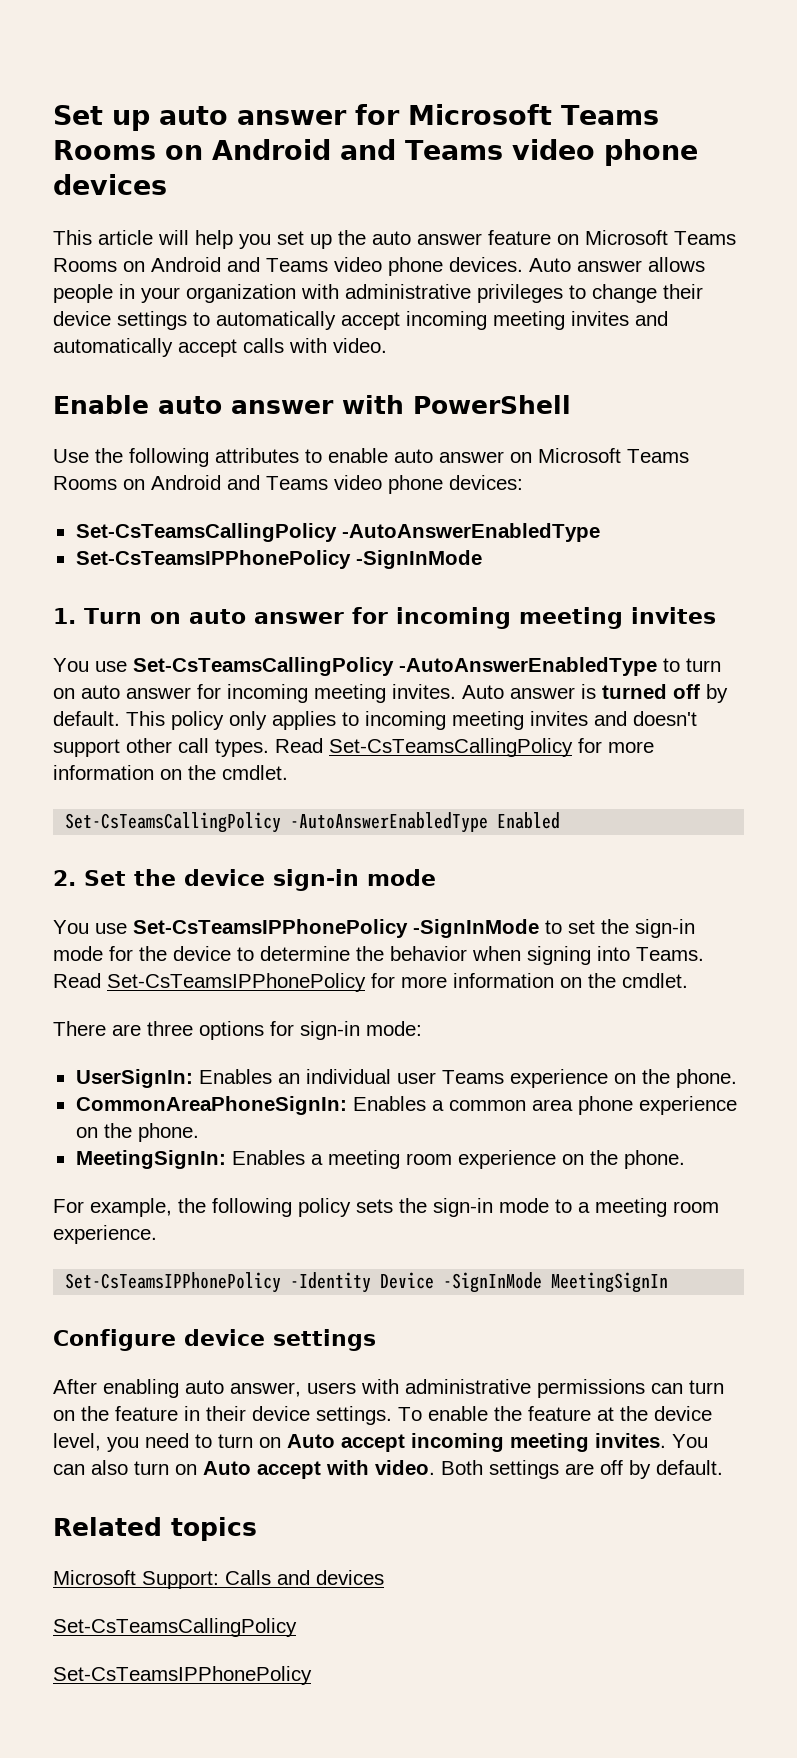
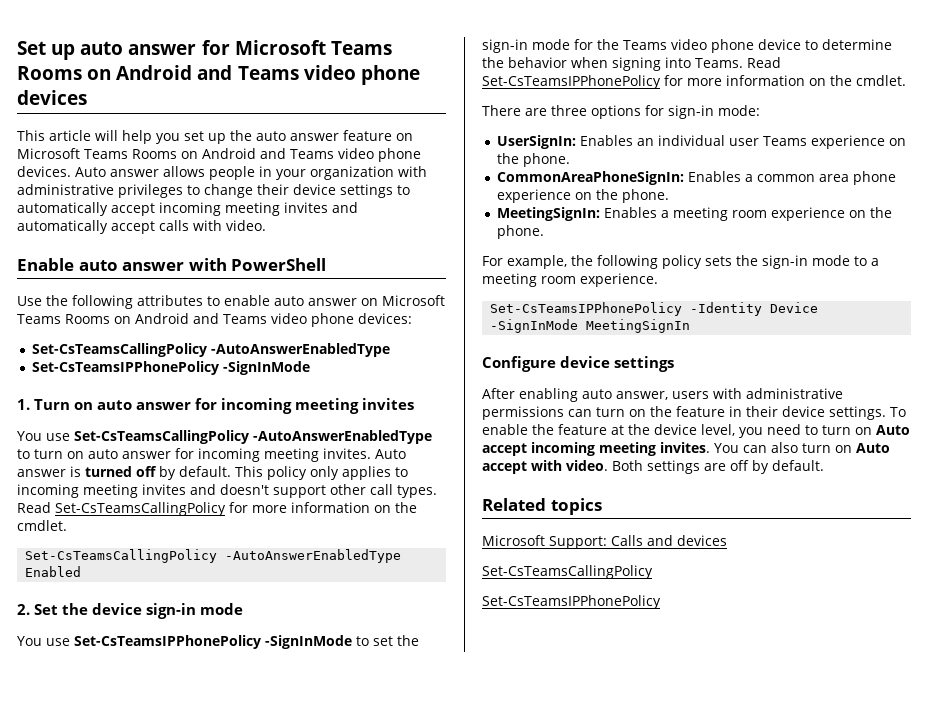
(167, 953) none -> [623,39,754,53] Teams video phone

